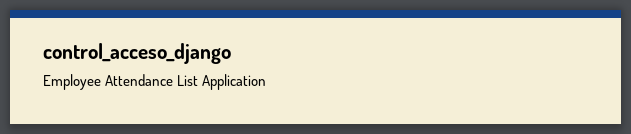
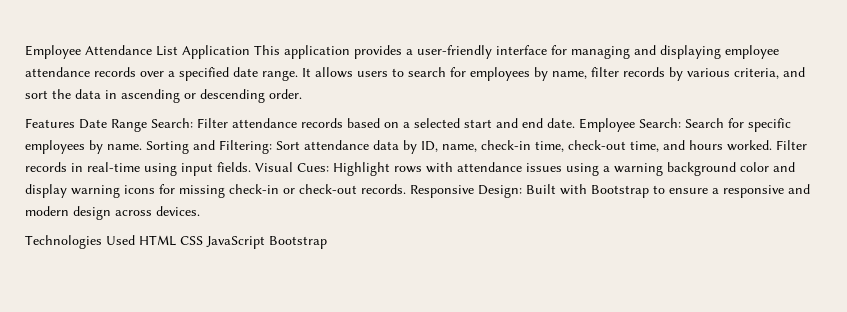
[43,43,231,64] control_acceso_django // -> (25, 52) none
(267, 82) none -> [254,45,779,59] [25,67,805,81] [25,89,302,103] [25,118,791,132] [25,140,807,154] [25,162,795,176] [25,184,810,198] [25,206,200,220] [25,235,327,249] This application provides a user-friendly interface for managing and displaying employee attendance records over a specified date range. It allows users to search for employees by name, filter records by various criteria, and sort the data in ascending or descending order. // Features Date Range Search: Filter attendance records based on a selected start and end date. Employee Search: Search for specific employees by name. Sorting and Filtering: Sort attendance data by ID, name, check-in time, check-out time, and hours worked. Filter records in real-time using input fields. Visual Cues: Highlight rows with attendance issues using a warning background color and display warning icons for missing check-in or check-out records. Responsive Design: Built with Bootstrap to ensure a responsive and modern design across devices. // Technologies Used HTML CSS JavaScript Bootstrap

